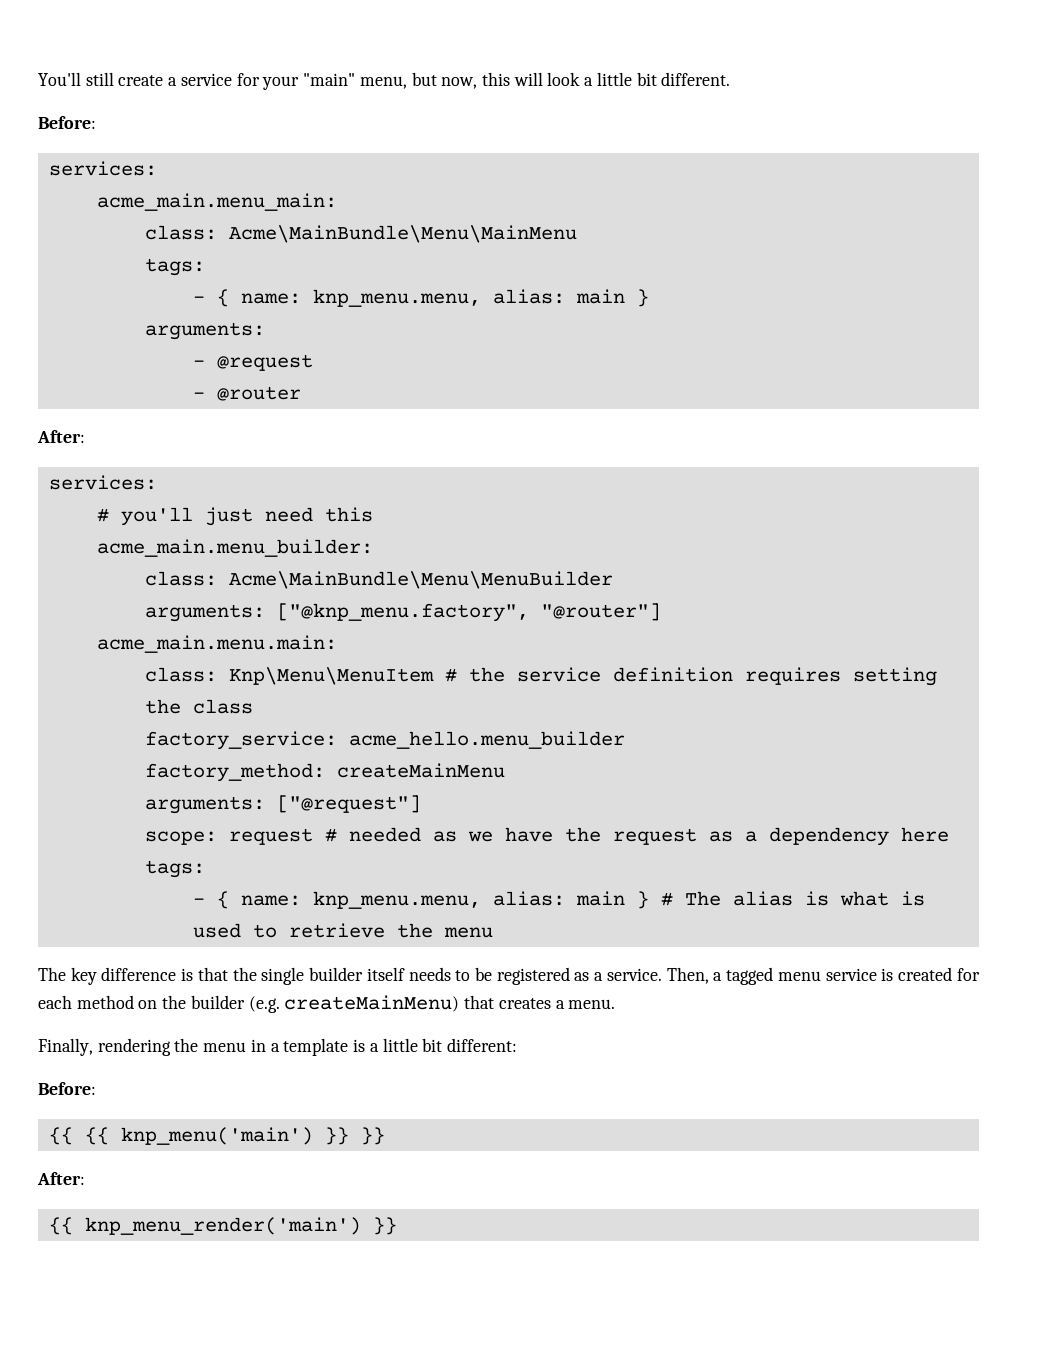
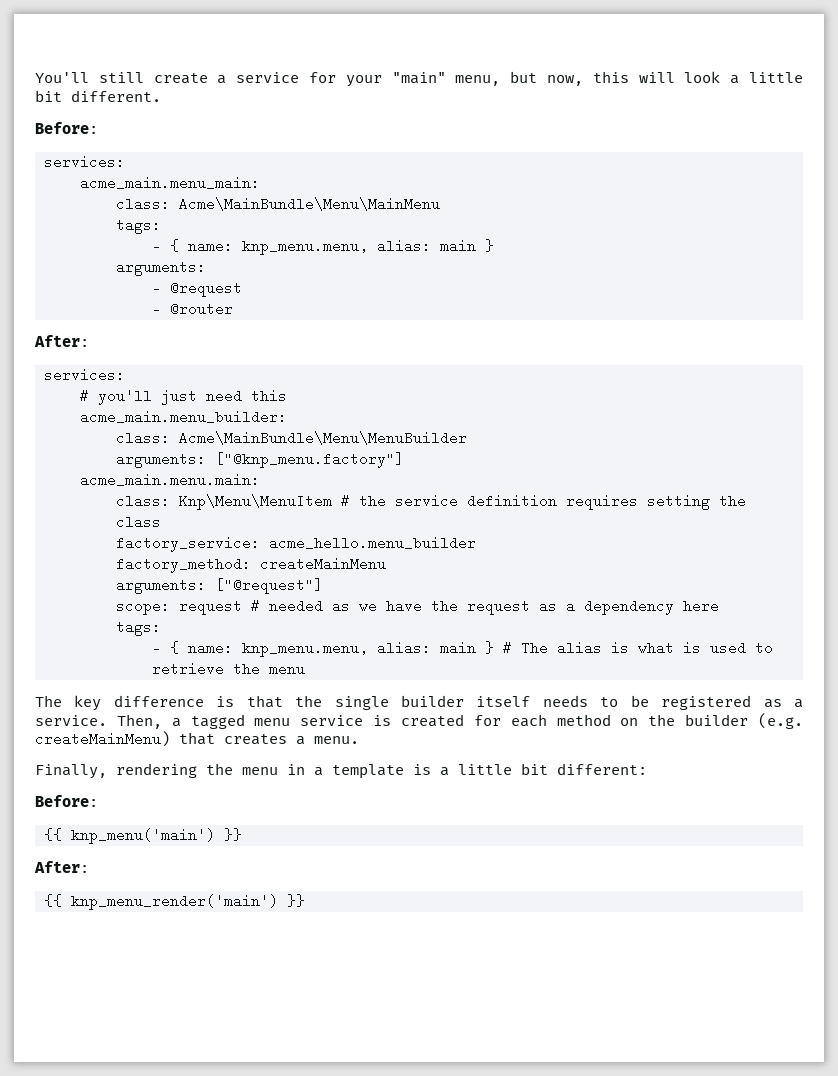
[276,603,661,622] ["@knp_menu.factory", "@router"] -> [215,452,404,468] ["@knp_menu.factory"]
[84,1127,109,1145] {{ -> (62, 834) none
[360,1127,385,1145] }} -> (242, 834) none

